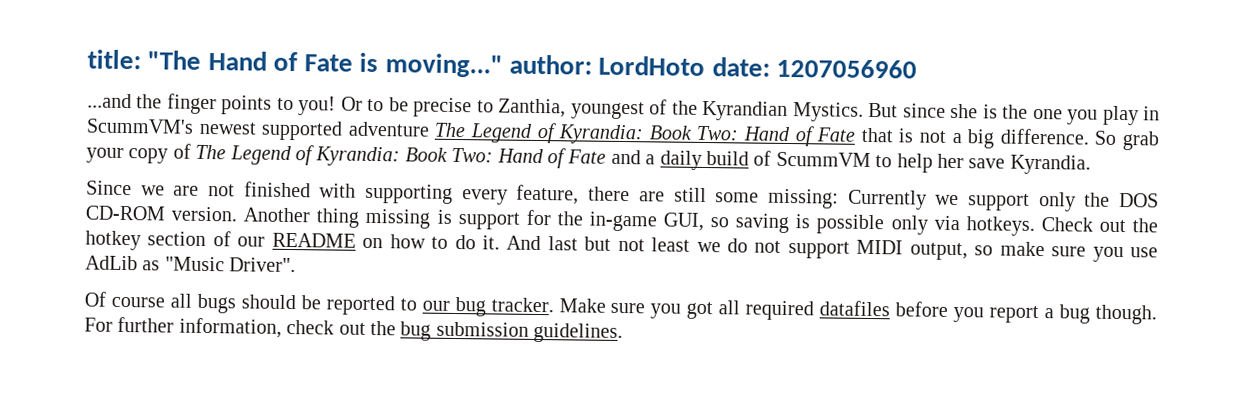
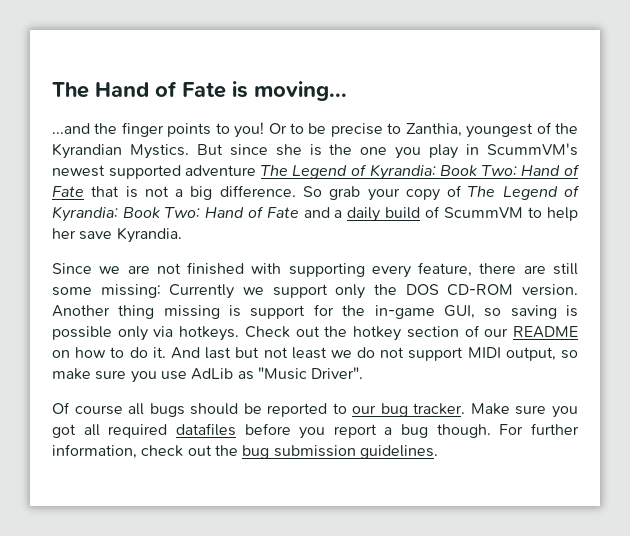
[87,49,202,70] title: "The -> [52,82,89,98] The
[384,53,917,79] moving..." author: LordHoto date: 1207056960 -> [254,81,347,101] moving...

